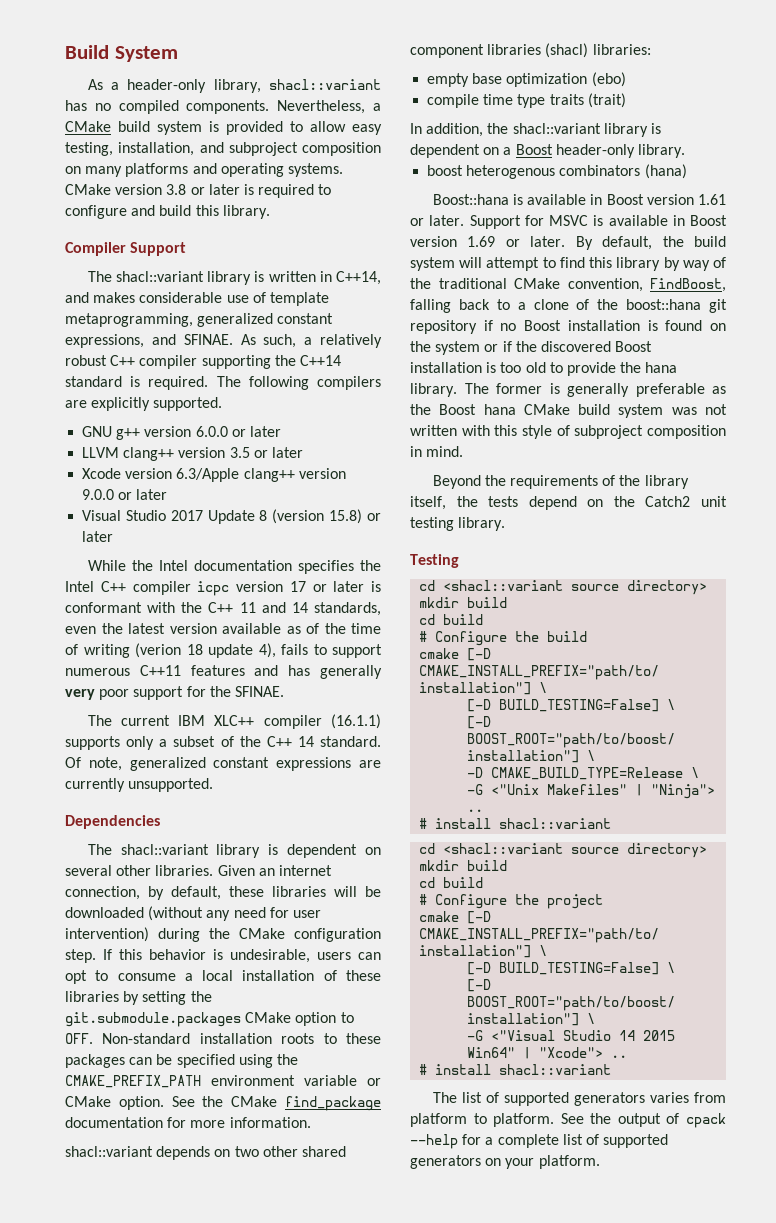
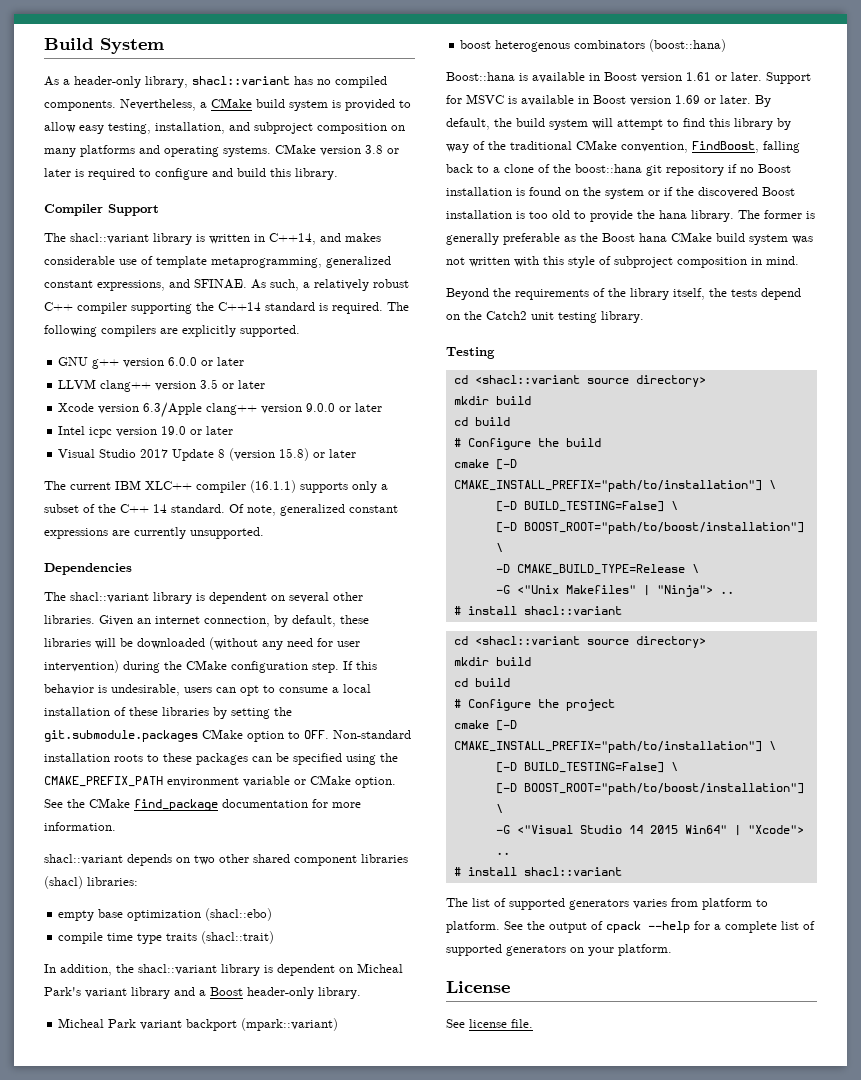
(168, 494) none -> [58,426,234,438] // Intel icpc version 19.0 or later
[87,560,382,574] [65,581,381,596] [65,602,381,616] [65,623,381,634] [65,643,382,658] [65,665,382,679] [65,686,284,700] // While the Intel documentation specifies the Intel C++ compiler icpc version 17 or later is conformant with the C++ 11 and 14 standards, even the latest version available as of the time of writing (verion 18 update 4), fails to support numerous C++11 features and has generally very poor support for the SFINAE. -> (357, 453) none
[591,72,626,87] (ebo) -> [205,908,273,921] (shacl::ebo)
[587,93,626,108] (trait) -> [201,931,275,944] (shacl::trait)
(500, 151) none -> [357,963,403,973] [44,987,195,999] Micheal Park's variant library and
(685, 151) none -> [58,1018,339,1031] // Micheal Park variant backport (mpark::variant)
[644,164,687,179] (hana) -> [649,39,727,52] (boost::hana)
(600, 1162) none -> [446,981,510,993] [446,1019,533,1028] // License // See license file.

